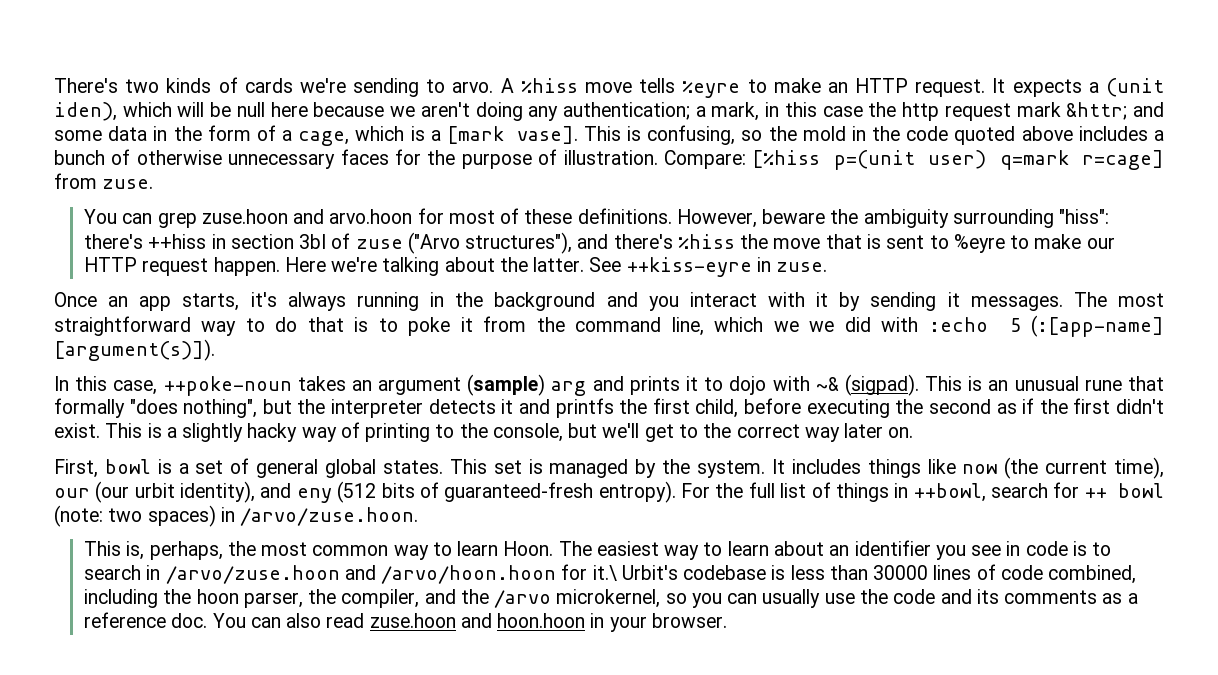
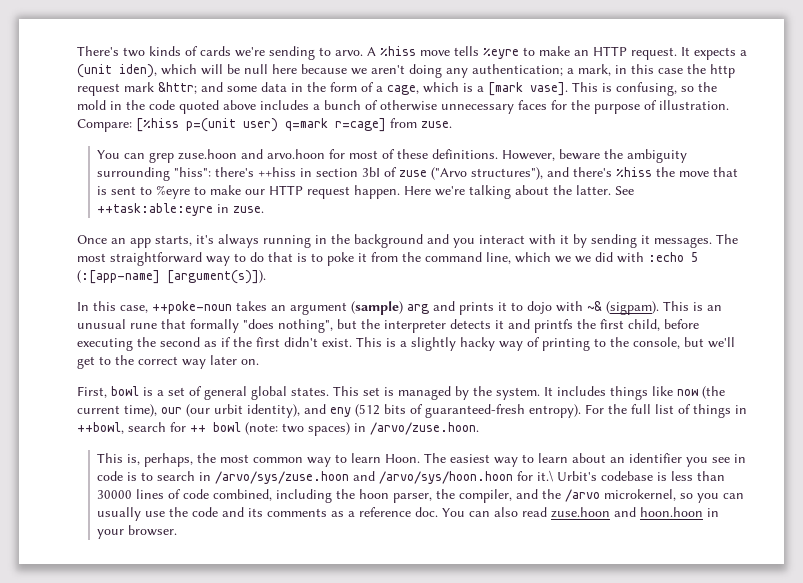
[626,257,752,277] ++kiss-eyre -> [97,203,214,216] ++task:able:eyre
[844,374,919,396] (sigpad). -> [606,301,659,315] (sigpam).
[165,565,557,584] /arvo/zuse.hoon and /arvo/hoon.hoon -> [215,471,514,484] /arvo/sys/zuse.hoon and /arvo/sys/hoon.hoon

